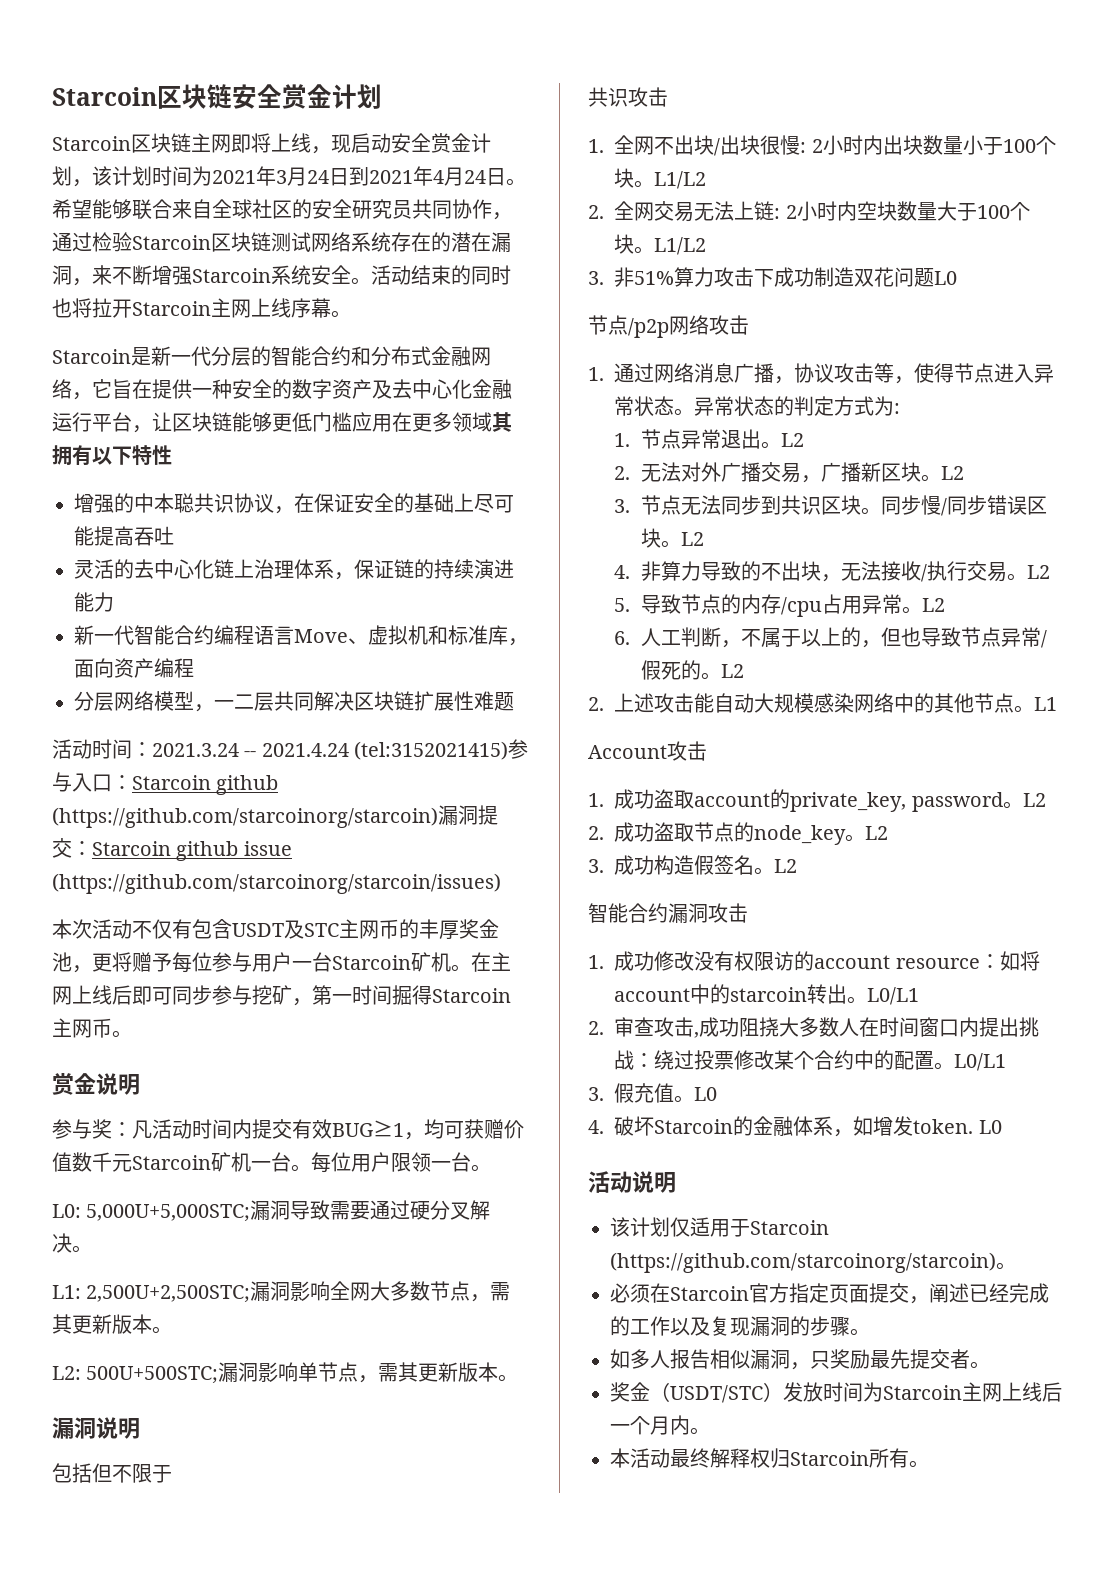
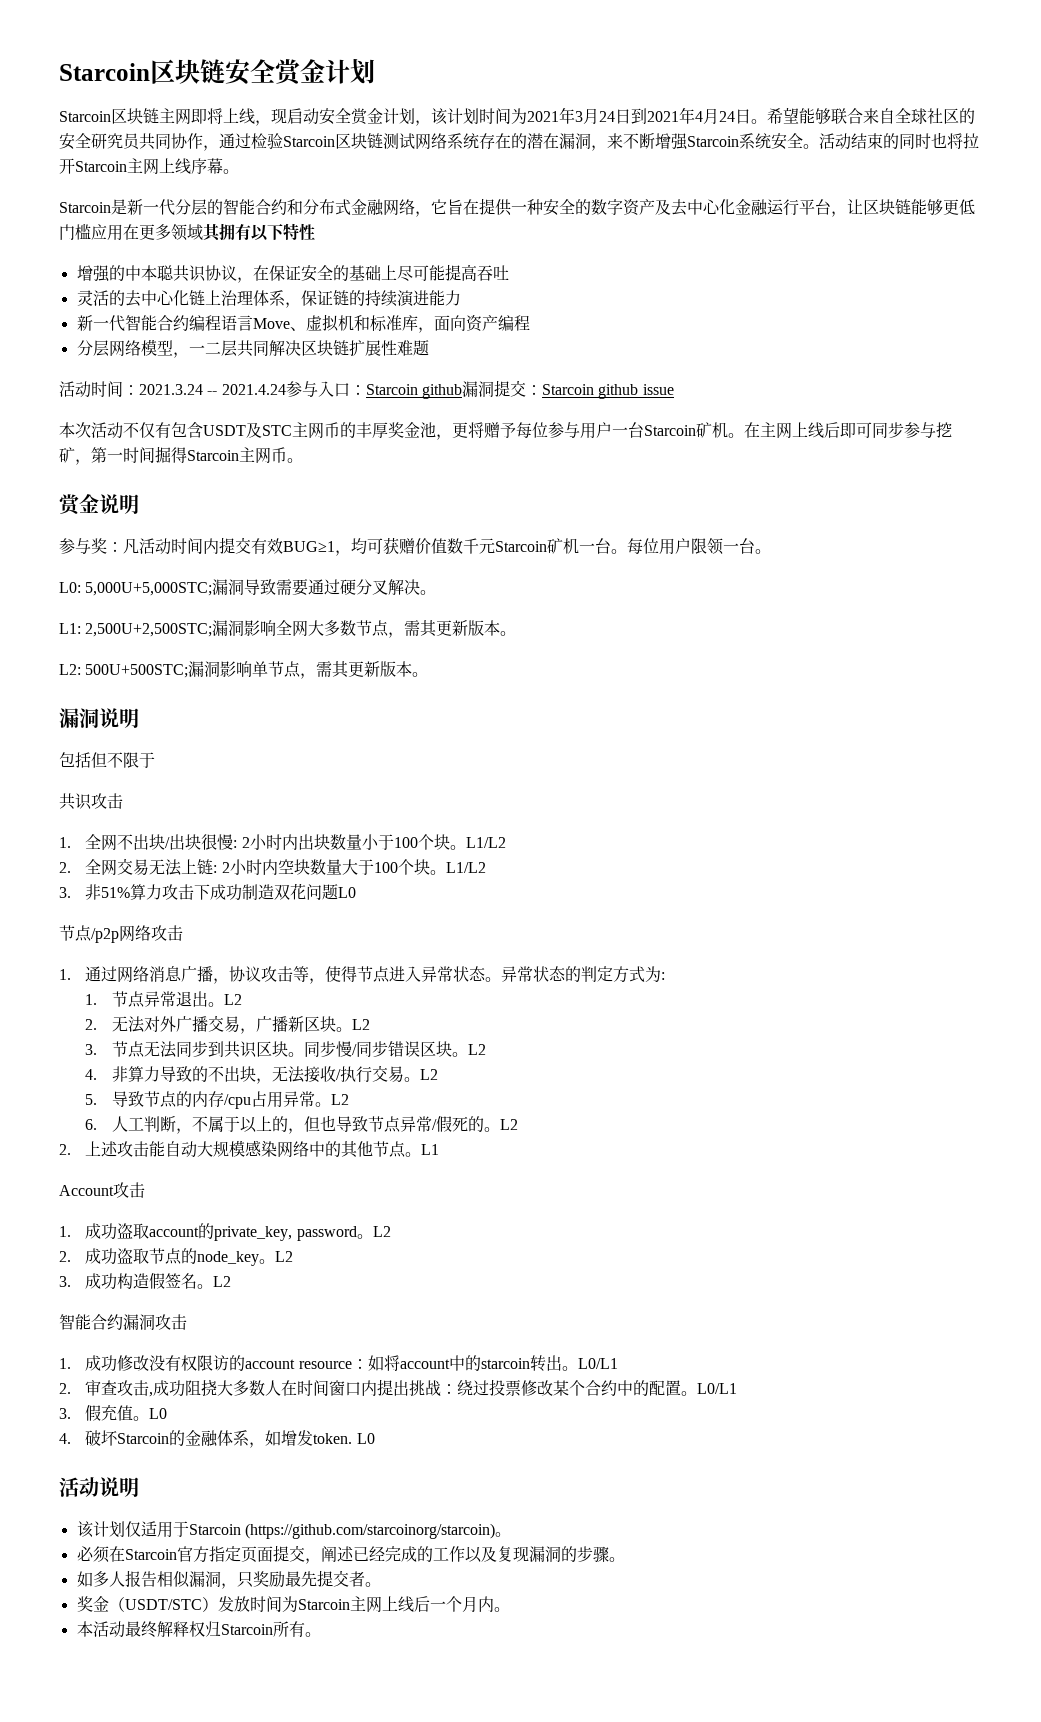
[354,741,509,760] (tel:3152021415) -> (286, 389) none
[52,807,438,828] (https://github.com/starcoinorg/starcoin) -> (462, 391) none
[52,873,501,894] (https://github.com/starcoinorg/starcoin/issues) -> (674, 389) none

